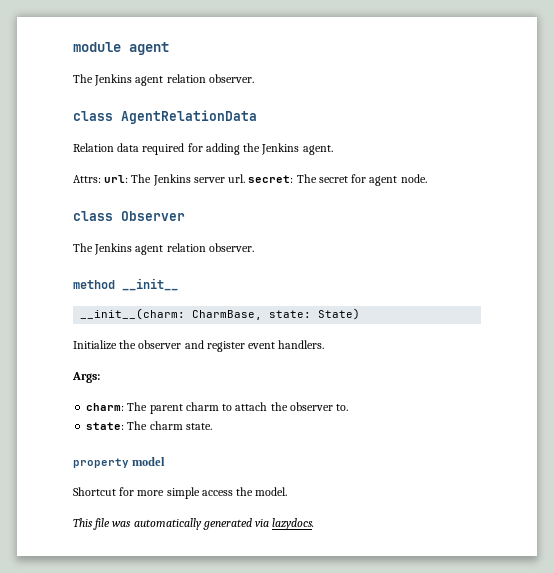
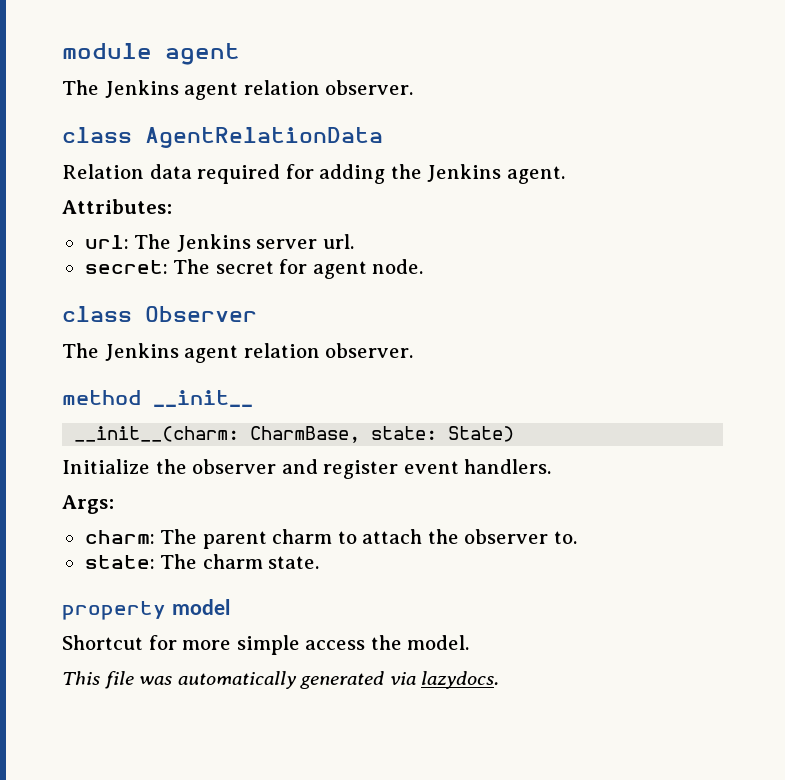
[73,175,101,183] Attrs: -> [62,199,172,214] Attributes: //
(246, 178) none -> (354, 241) //

